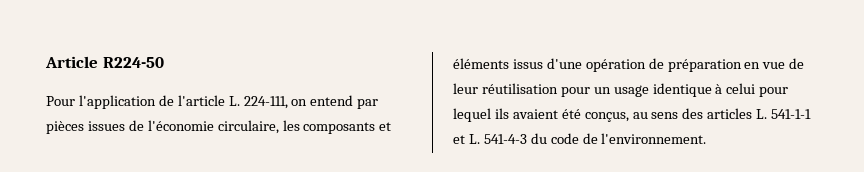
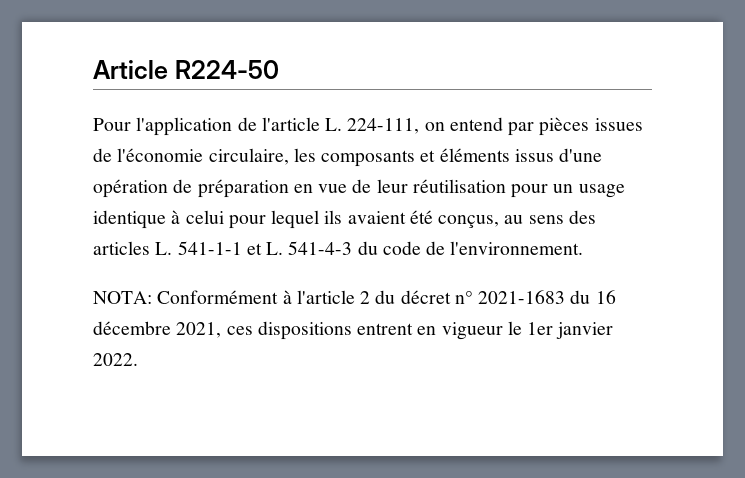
(707, 138) none -> [93,290,616,304] [93,321,614,340] [93,353,138,366] // NOTA: Conformément à l'article 2 du décret n° 2021-1683 du 16 décembre 2021, ces dispositions entrent en vigueur le 1er janvier 2022.

